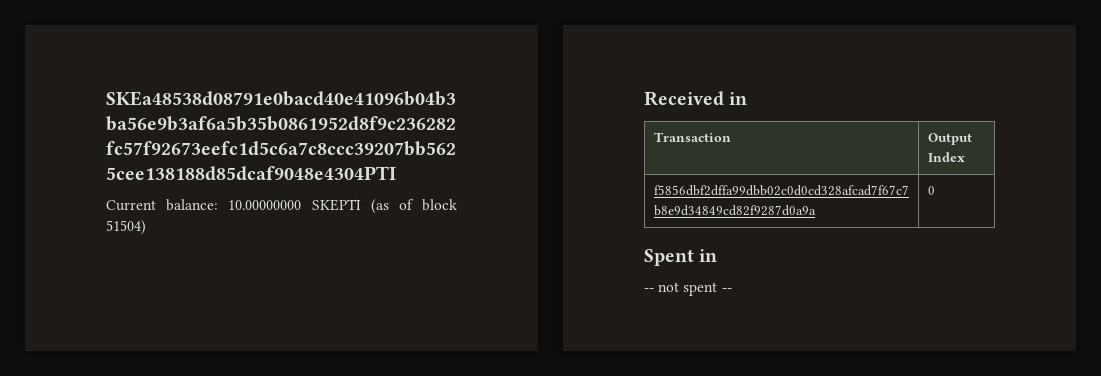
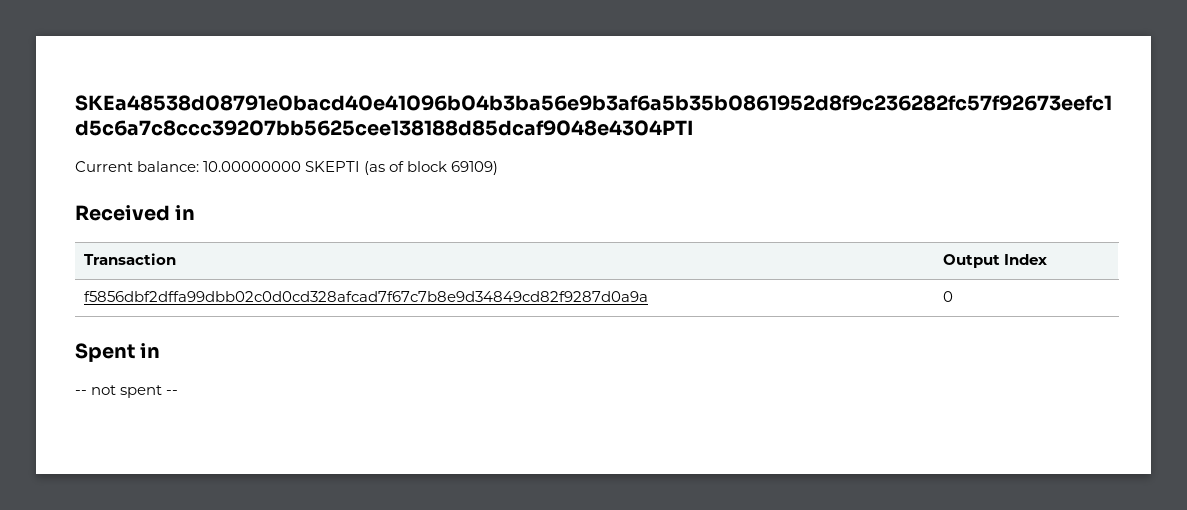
[106,220,146,235] 51504) -> [451,161,499,175] 69109)

